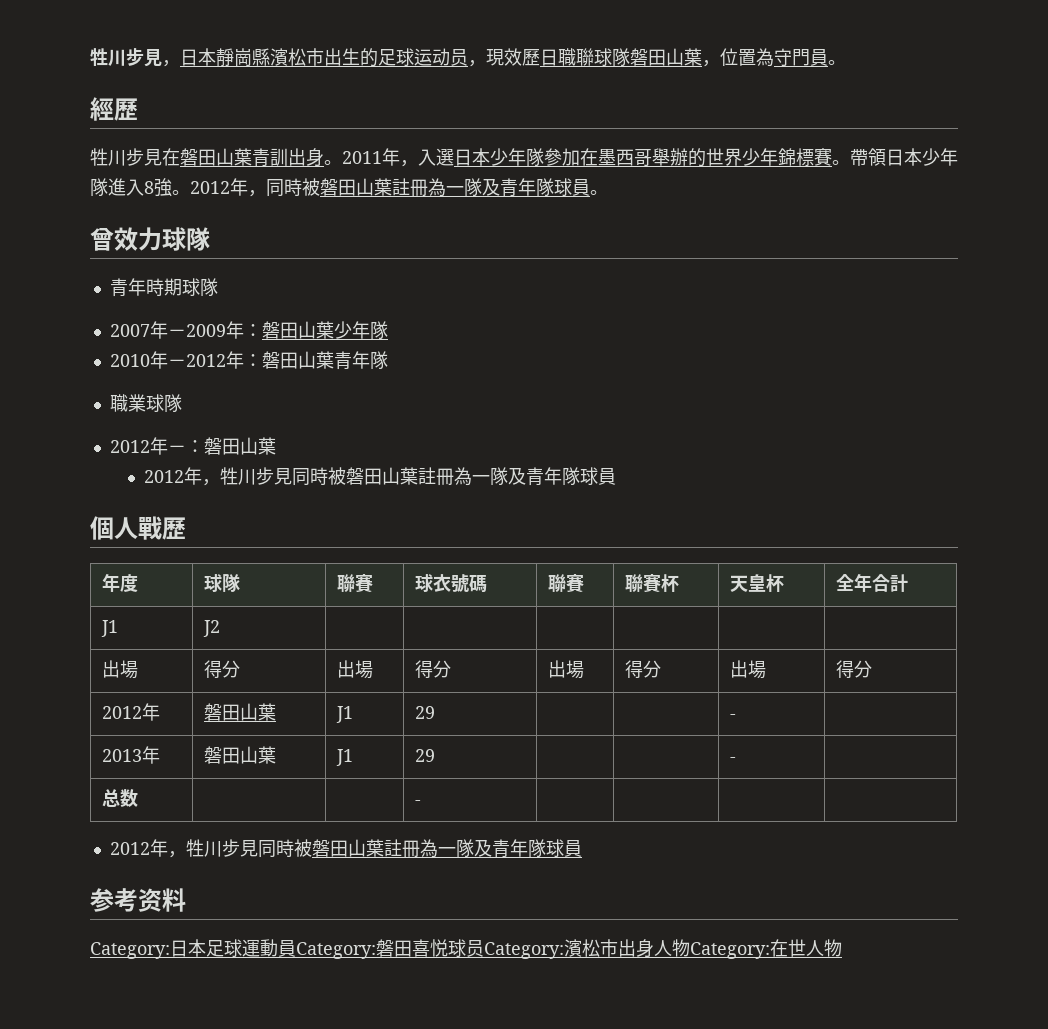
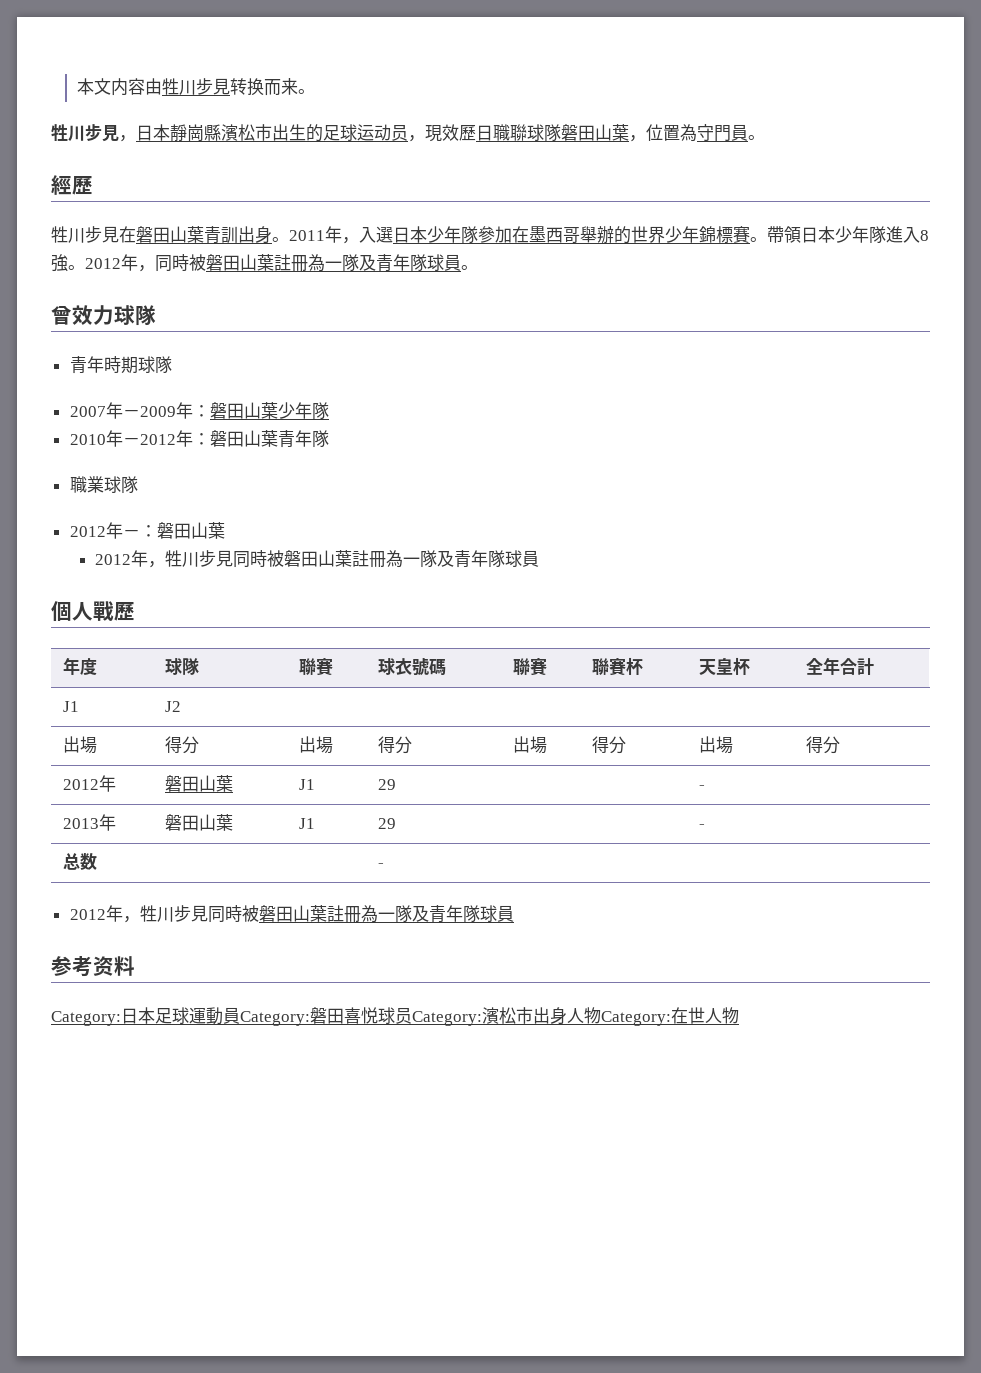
(90, 57) none -> [76,78,315,96] 本文内容由牲川步見转换而来。 //

